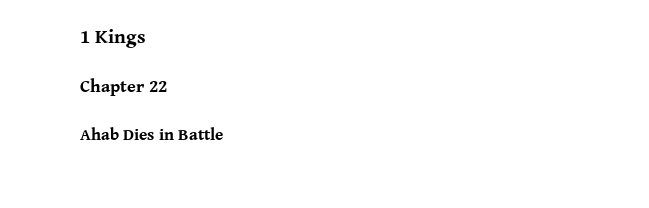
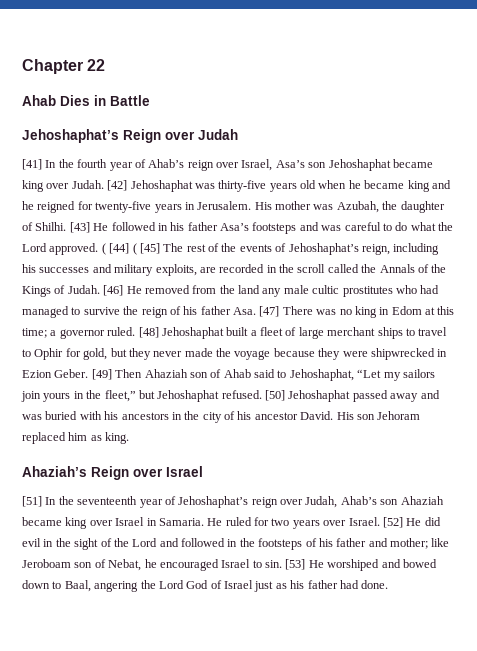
[80,29,147,48] 1 Kings // -> (22, 66) none
(224, 133) none -> [22,129,238,143] [22,159,433,171] [22,180,451,192] [22,201,445,213] [22,222,453,234] [22,243,440,255] [22,264,447,276] [22,285,440,297] [22,306,455,318] [22,327,448,339] [22,348,448,360] [22,369,435,381] [21,390,440,402] [22,411,421,423] [22,432,130,444] [22,466,203,480] [22,496,444,508] [22,517,441,529] [22,538,450,550] [22,559,437,571] [22,580,389,592] // Jehoshaphat’s Reign over Judah // [41] In the fourth year of Ahab’s reign over Israel, Asa’s son Jehoshaphat became king over Judah. [42] Jehoshaphat was thirty-five years old when he became king and he reigned for twenty-five years in Jerusalem. His mother was Azubah, the daughter of Shilhi. [43] He followed in his father Asa’s footsteps and was careful to do what the Lord approved. ( [44] ( [45] The rest of the events of Jehoshaphat’s reign, including his successes and military exploits, are recorded in the scroll called the Annals of the Kings of Judah. [46] He removed from the land any male cultic prostitutes who had managed to survive the reign of his father Asa. [47] There was no king in Edom at this time; a governor ruled. [48] Jehoshaphat built a fleet of large merchant ships to travel to Ophir for gold, but they never made the voyage because they were shipwrecked in Ezion Geber. [49] Then Ahaziah son of Ahab said to Jehoshaphat, “Let my sailors join yours in the fleet,” but Jehoshaphat refused. [50] Jehoshaphat passed away and was buried with his ancestors in the city of his ancestor David. His son Jehoram replaced him as king. // Ahaziah’s Reign over Israel // [51] In the seventeenth year of Jehoshaphat’s reign over Judah, Ahab’s son Ahaziah became king over Israel in Samaria. He ruled for two years over Israel. [52] He did evil in the sight of the Lord and followed in the footsteps of his father and mother; like Jeroboam son of Nebat, he encouraged Israel to sin. [53] He worshiped and bowed down to Baal, angering the Lord God of Israel just as his father had done.

